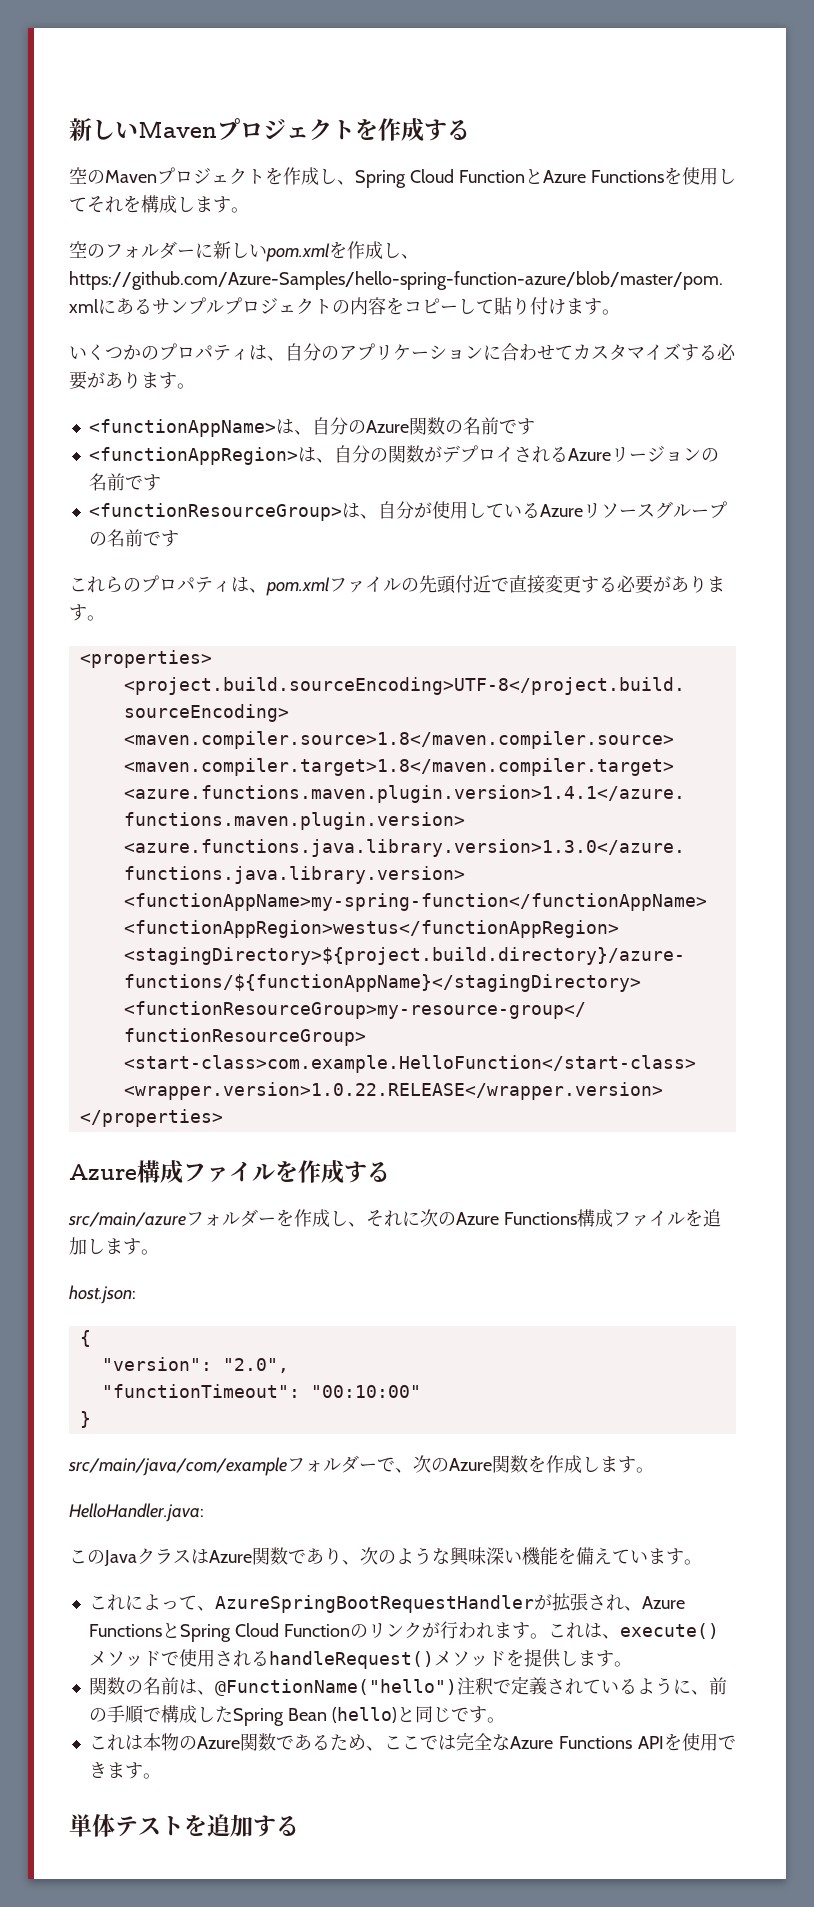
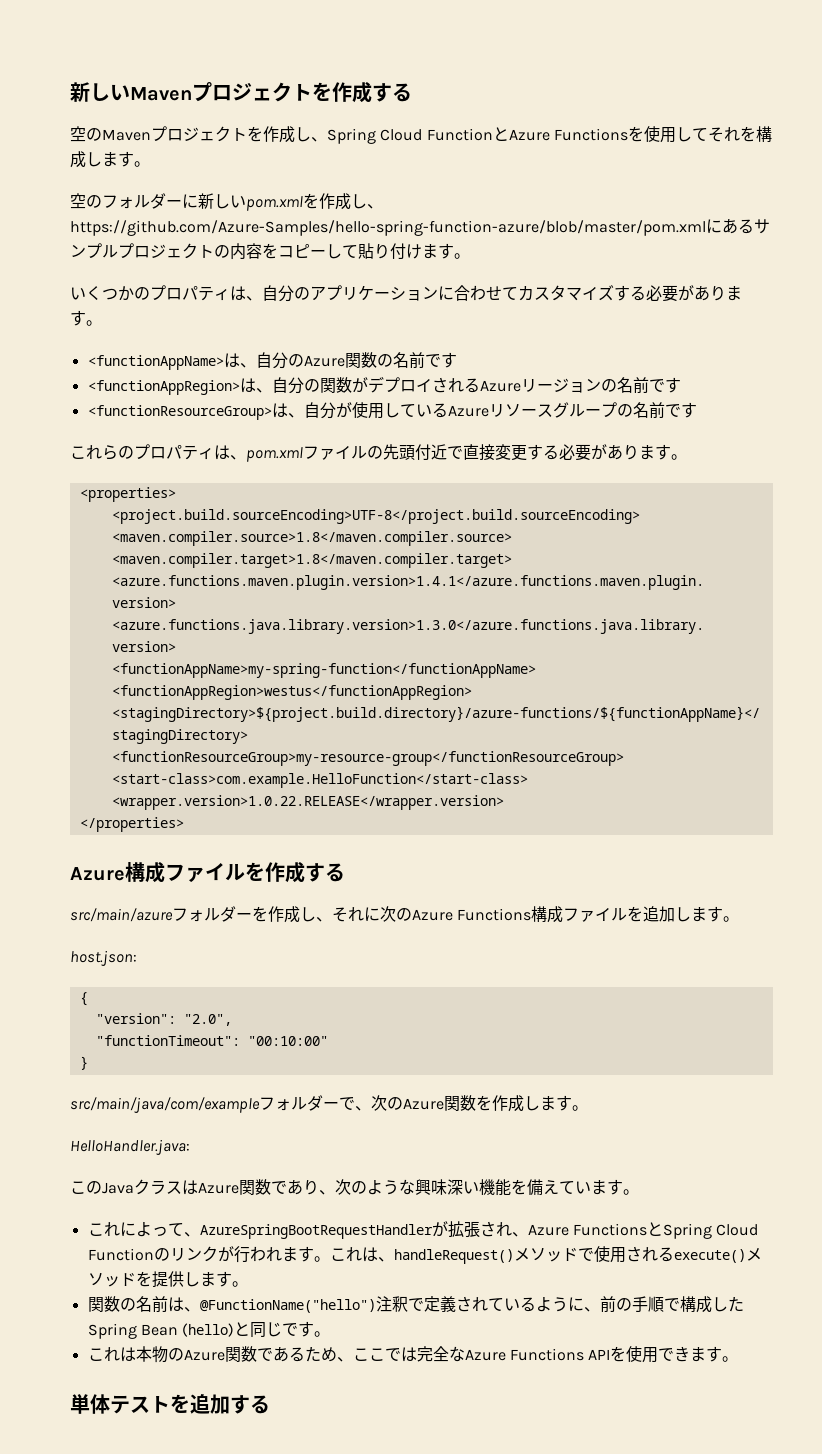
[619,1623,719,1639] execute() -> [393,1249,514,1264] handleRequest()
[268,1651,434,1669] handleRequest() -> [673,1249,746,1263] execute()

